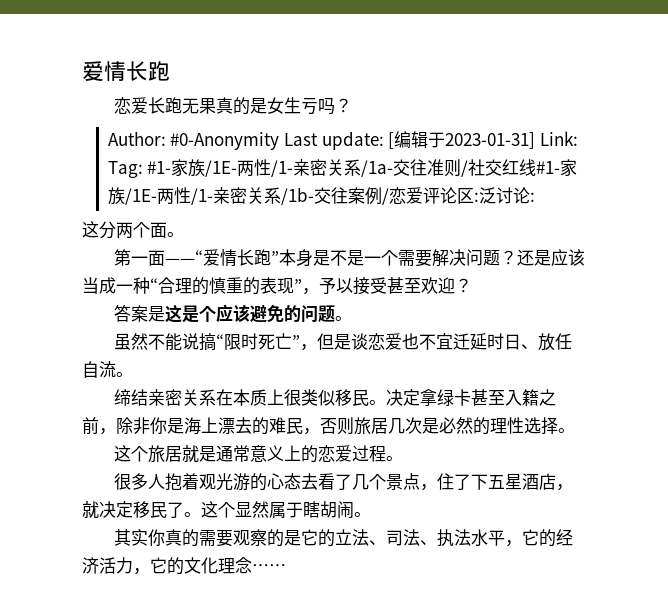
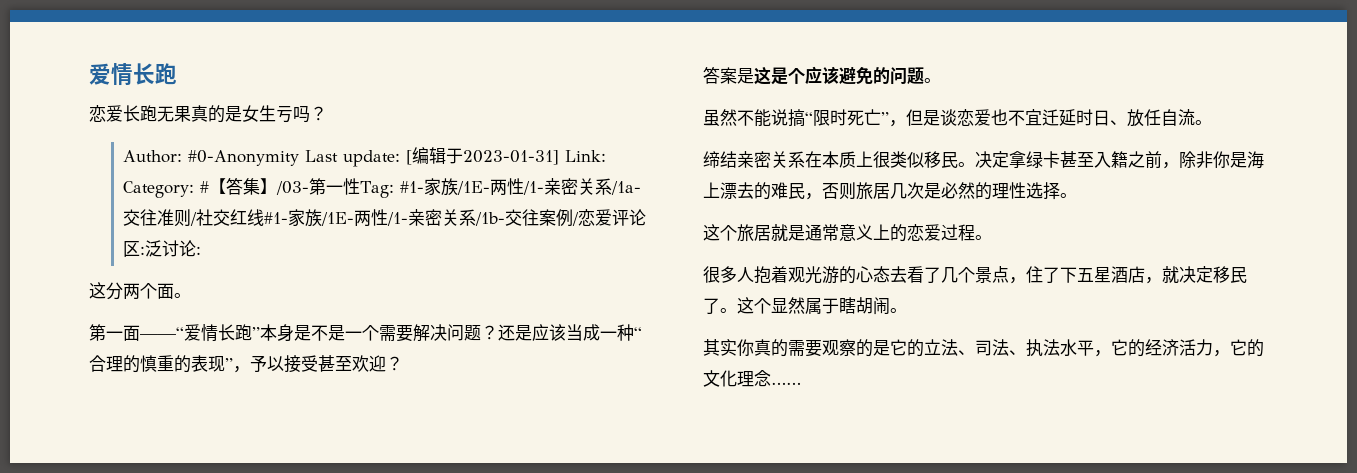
(578, 138) none -> [122,177,360,198] Category: #【答集】/03-第一性

